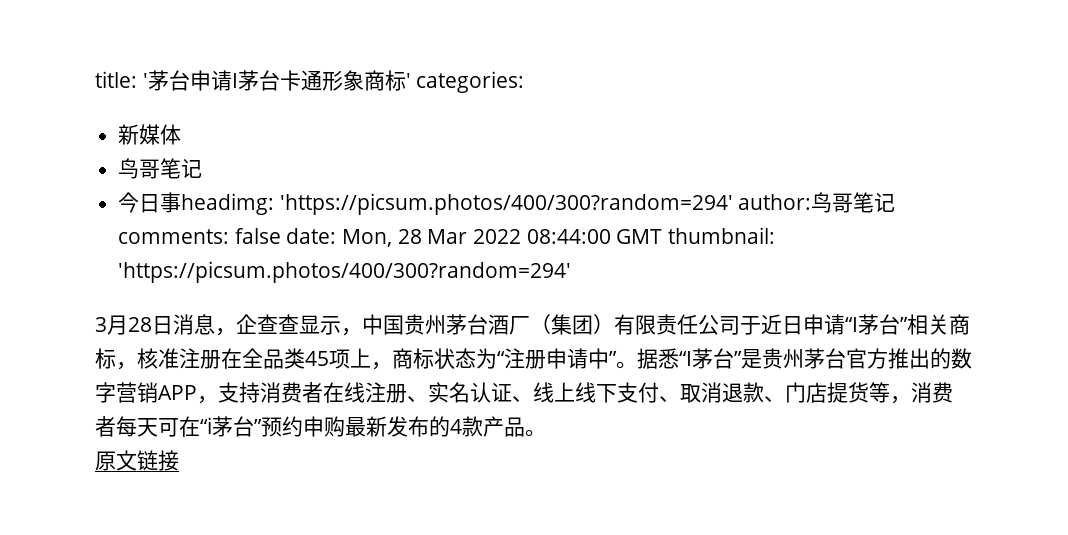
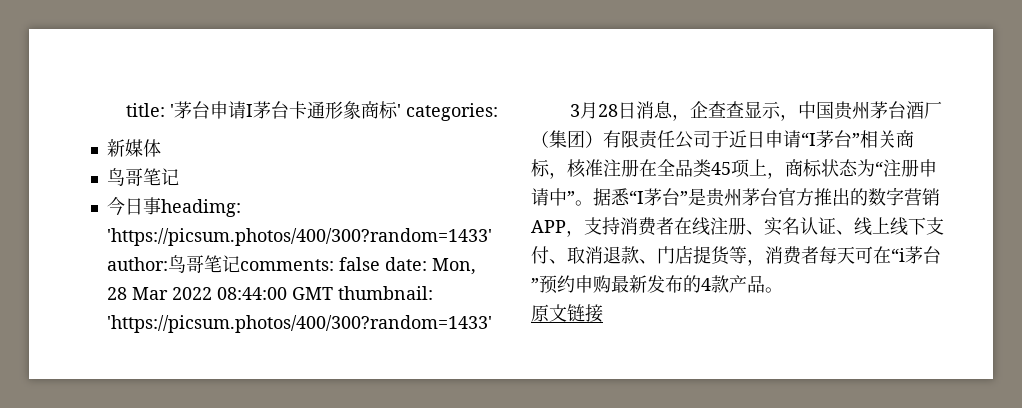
[279,193,733,215] 'https://picsum.photos/400/300?random=294' -> [106,228,492,246] 'https://picsum.photos/400/300?random=1433'
[118,261,572,283] 'https://picsum.photos/400/300?random=294' -> [106,315,492,333] 'https://picsum.photos/400/300?random=1433'

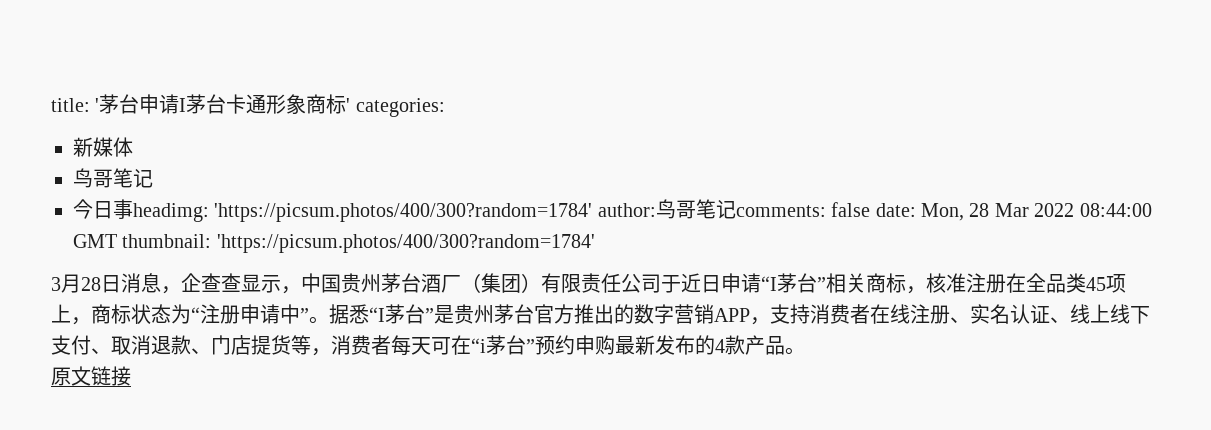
[106,228,492,246] 'https://picsum.photos/400/300?random=1433' -> [214,203,593,222] 'https://picsum.photos/400/300?random=1784'
[106,315,492,333] 'https://picsum.photos/400/300?random=1433' -> [216,234,595,253] 'https://picsum.photos/400/300?random=1784'

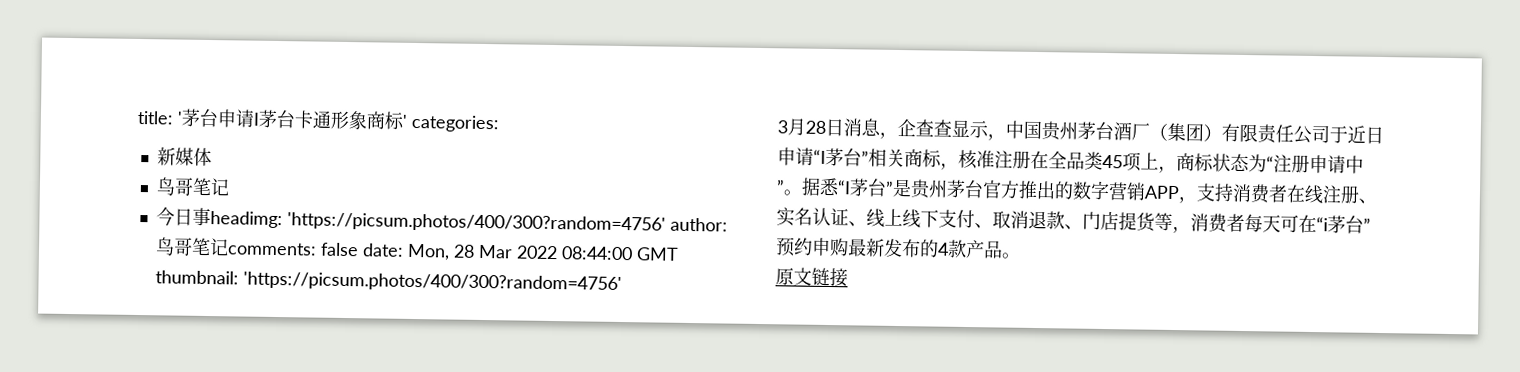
[214,203,593,222] 'https://picsum.photos/400/300?random=1784' -> [286,212,666,234] 'https://picsum.photos/400/300?random=4756'
[216,234,595,253] 'https://picsum.photos/400/300?random=1784' -> [242,271,622,294] 'https://picsum.photos/400/300?random=4756'

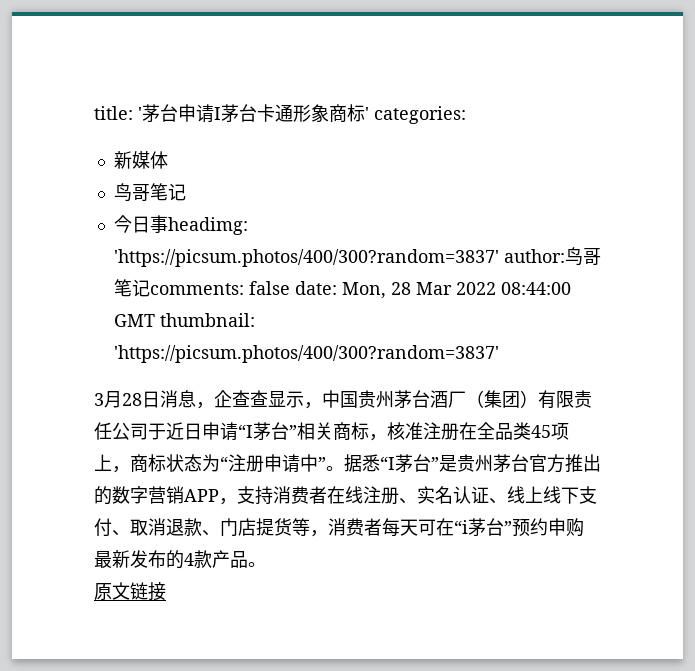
[286,212,666,234] 'https://picsum.photos/400/300?random=4756' -> [113,249,499,267] 'https://picsum.photos/400/300?random=3837'
[242,271,622,294] 'https://picsum.photos/400/300?random=4756' -> [113,345,499,363] 'https://picsum.photos/400/300?random=3837'

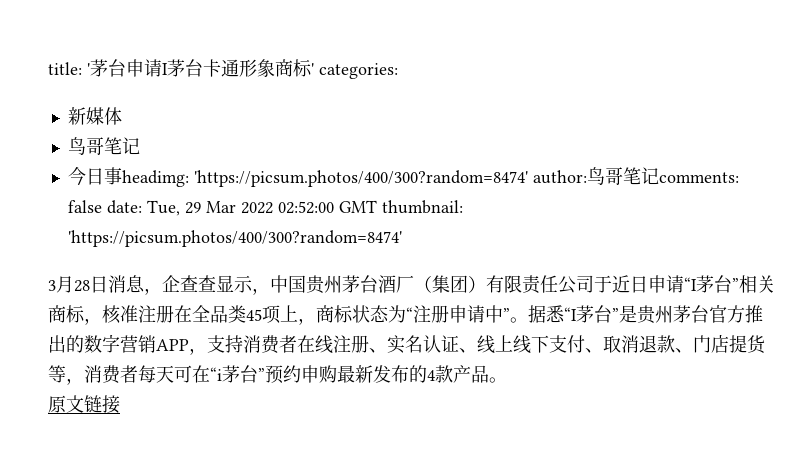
[113,249,499,267] 'https://picsum.photos/400/300?random=3837' -> [193,170,528,187] 'https://picsum.photos/400/300?random=8474'
[341,282,411,299] Mon, 28 -> [146,200,201,216] Tue, 29
[500,282,571,295] 08:44:00 -> [277,201,334,214] 02:52:00
[113,345,499,363] 'https://picsum.photos/400/300?random=3837' -> [67,230,402,247] 'https://picsum.photos/400/300?random=8474'

